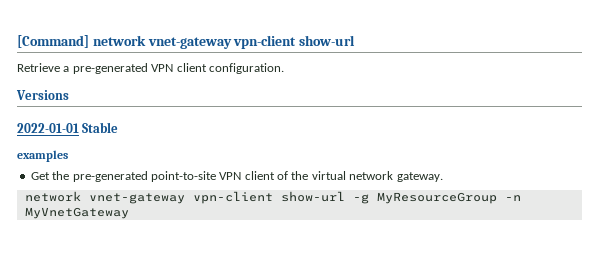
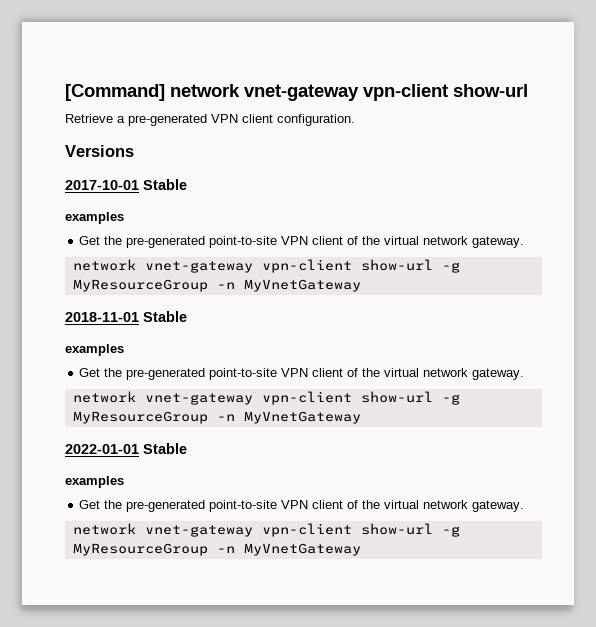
(69, 95) none -> [65,179,187,190] [65,212,124,224] [79,236,525,248] [72,259,460,273] [72,279,361,292] [65,311,187,322] [65,344,124,356] [79,368,525,380] [72,391,460,405] [72,411,361,424] // 2017-10-01 Stable // examples // Get the pre-generated point-to-site VPN client of the virtual network gateway. // network vnet-gateway vpn-client show-url -g MyResourceGroup -n MyVnetGateway // 2018-11-01 Stable // examples // Get the pre-generated point-to-site VPN client of the virtual network gateway. // network vnet-gateway vpn-client show-url -g MyResourceGroup -n MyVnetGateway

